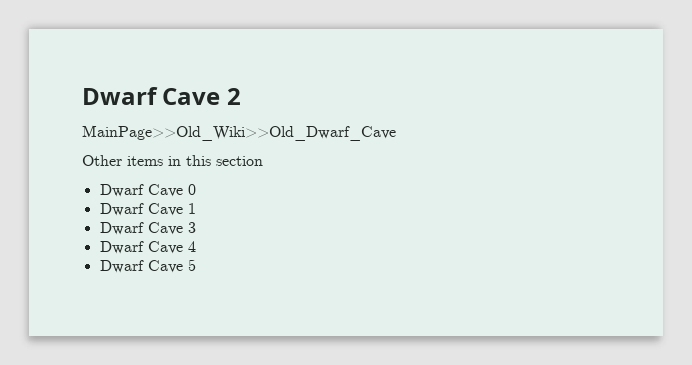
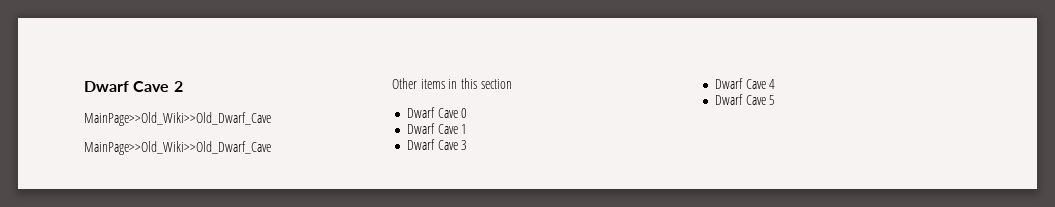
(396, 133) none -> [84,141,271,155] // MainPage>>Old_Wiki>>Old_Dwarf_Cave

